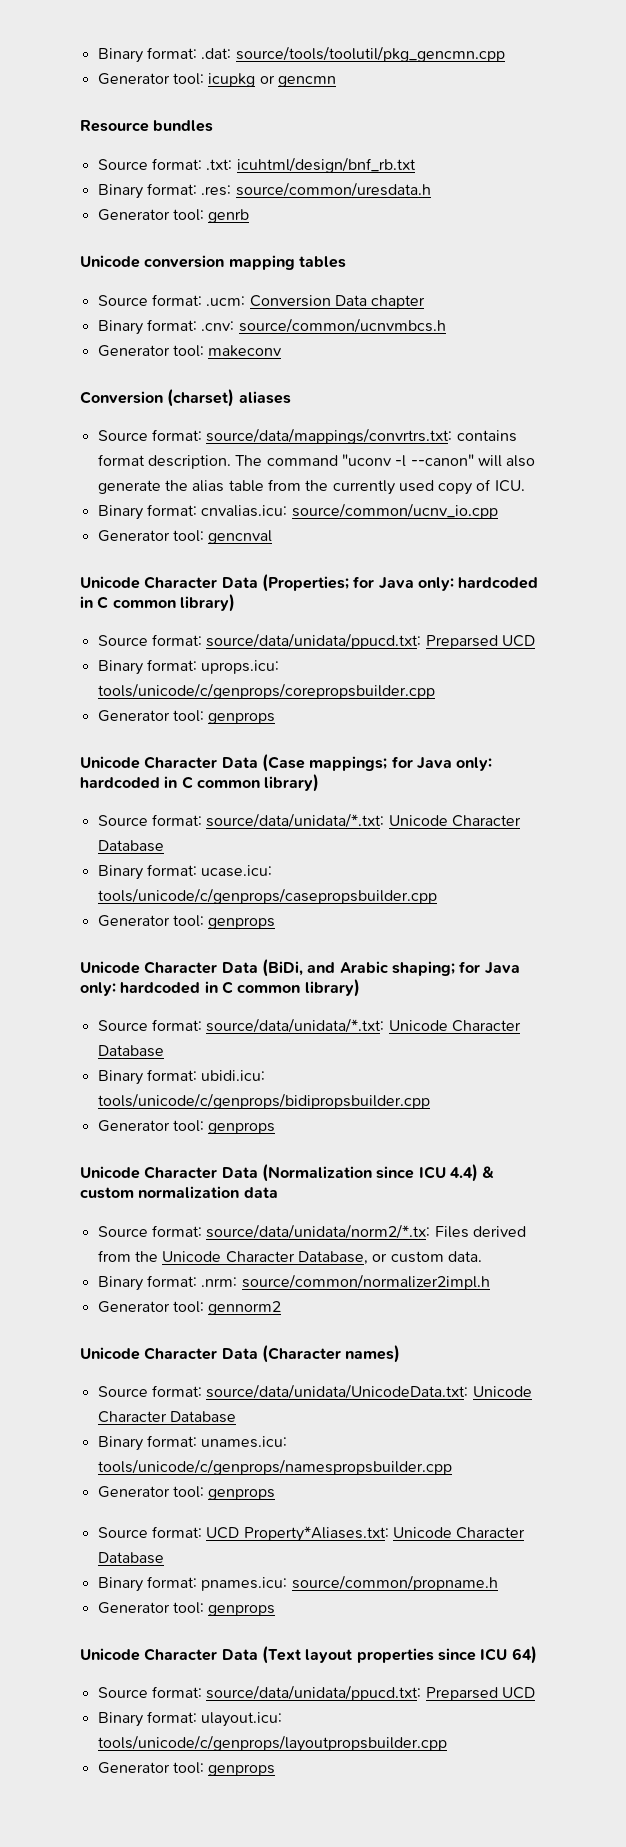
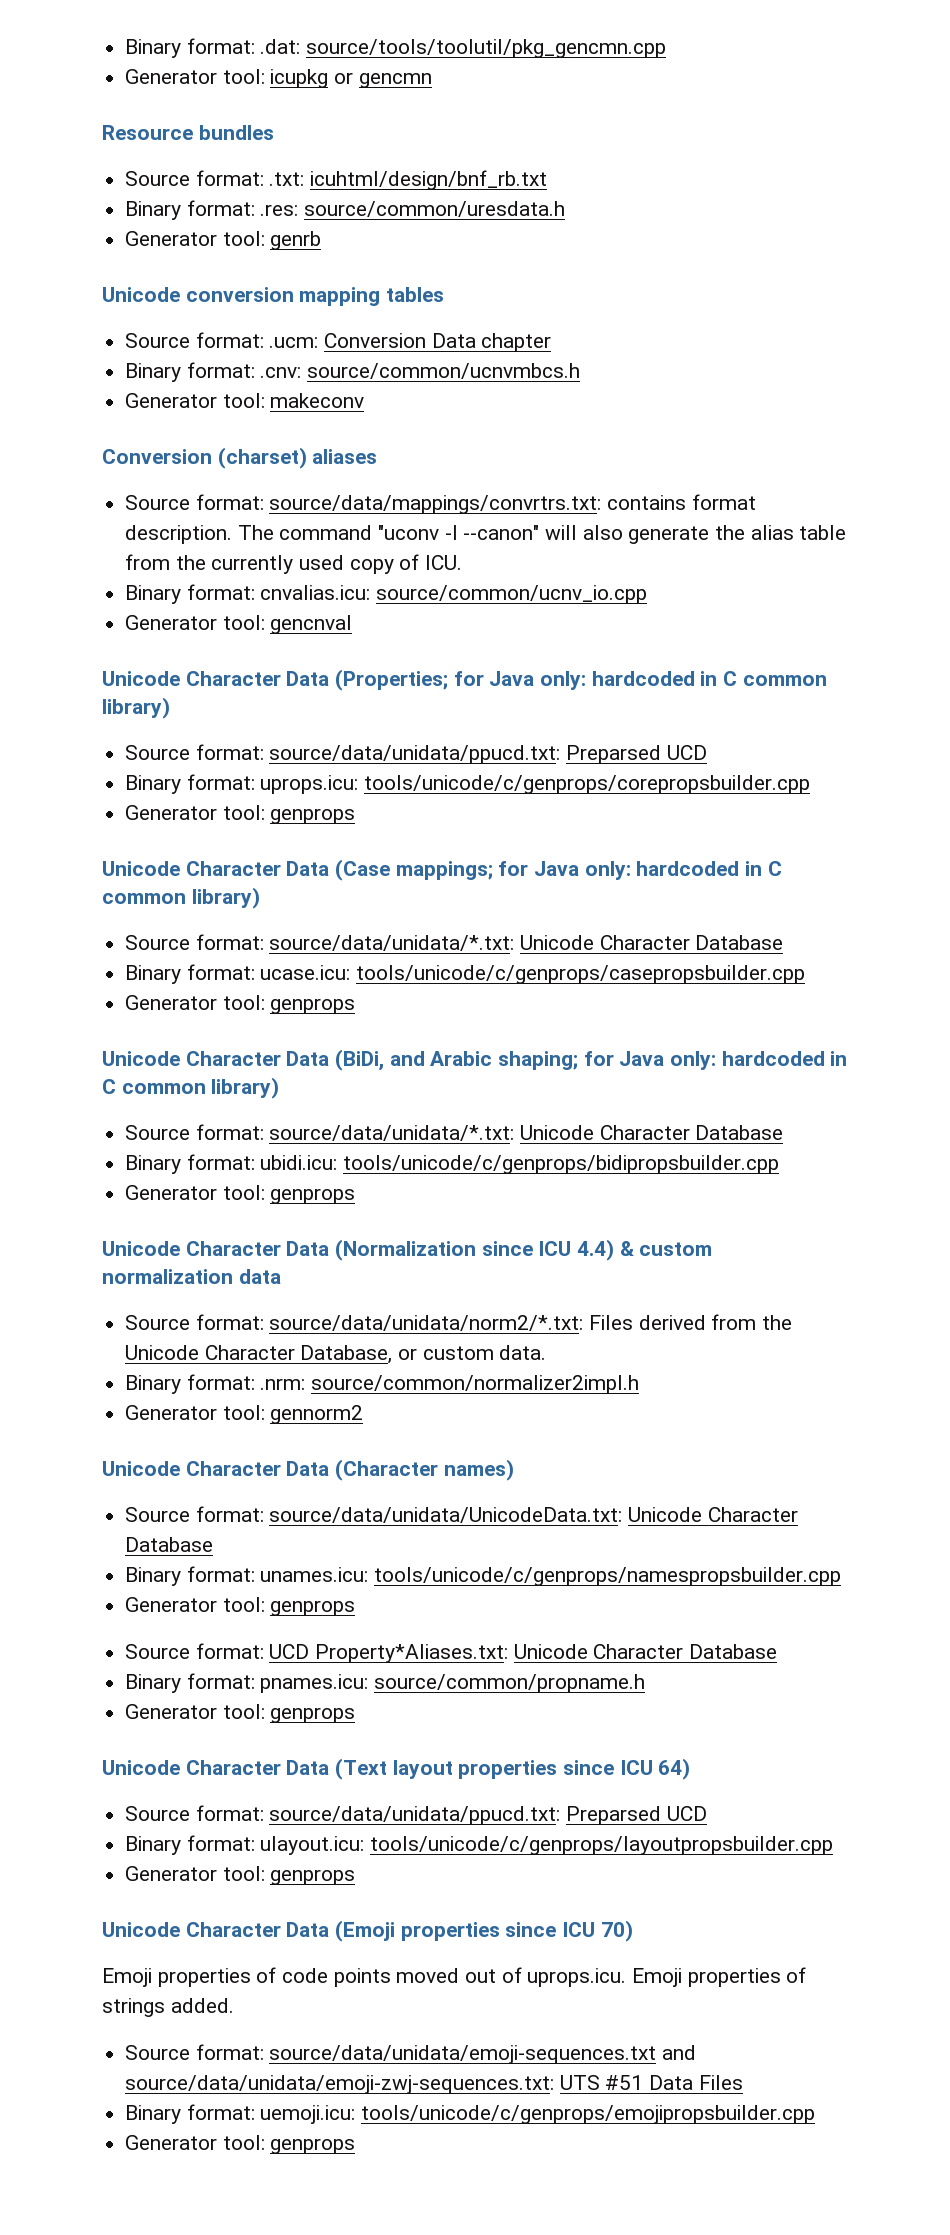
[206,1224,431,1239] source/data/unidata/norm2/*.tx: -> [269,1315,584,1331] source/data/unidata/norm2/*.txt:
(276, 1770) none -> [102,1920,633,1942] [102,1967,807,1987] [102,1998,234,2017] [125,2044,697,2064] [125,2075,743,2094] [125,2104,816,2124] [125,2135,356,2154] // Unicode Character Data (Emoji properties since ICU 70) // Emoji properties of code points moved out of uprops.icu. Emoji properties of strings added. // Source format: source/data/unidata/emoji-sequences.txt and source/data/unidata/emoji-zwj-sequences.txt: UTS #51 Data Files // Binary format: uemoji.icu: tools/unicode/c/genprops/emojipropsbuilder.cpp // Generator tool: genprops

